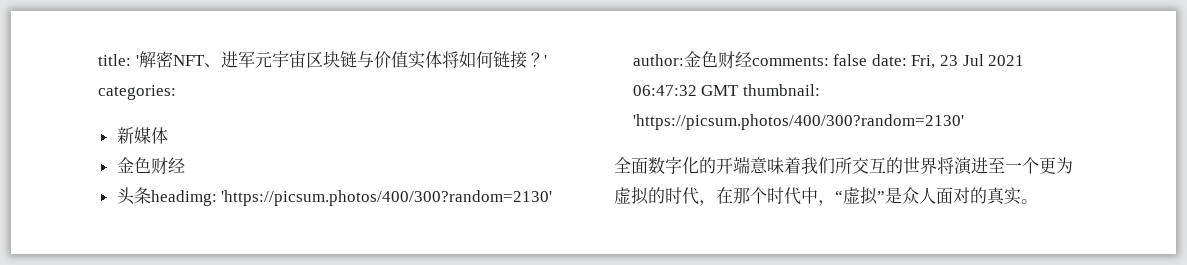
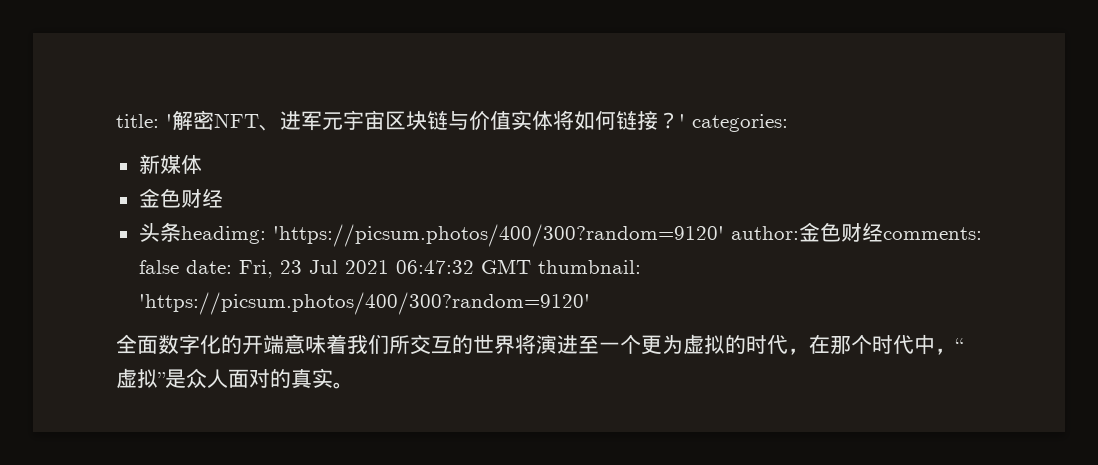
[221,190,553,206] 'https://picsum.photos/400/300?random=2130' -> [272,224,724,247] 'https://picsum.photos/400/300?random=9120'
[632,114,964,130] 'https://picsum.photos/400/300?random=2130' -> [138,292,590,315] 'https://picsum.photos/400/300?random=9120'

